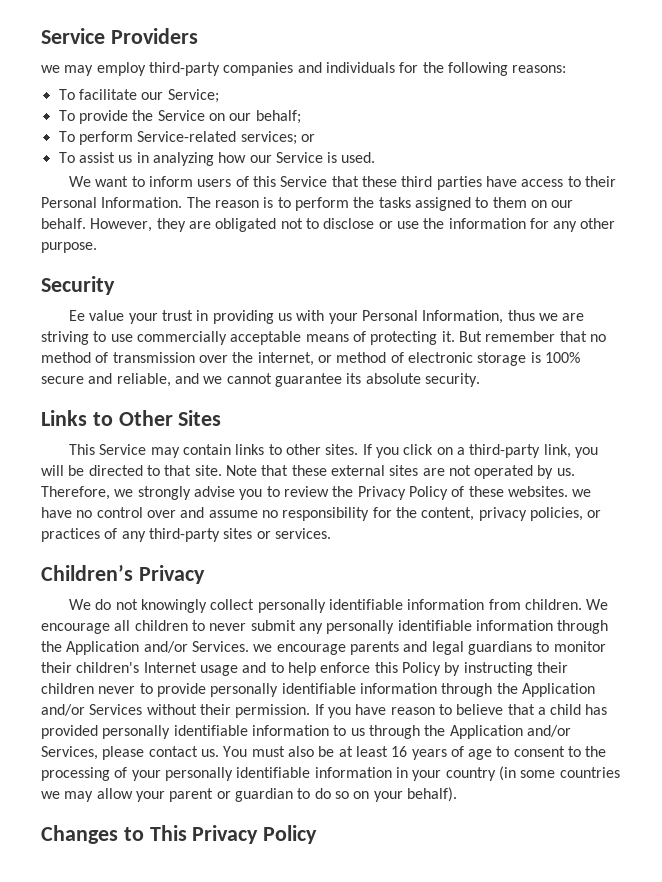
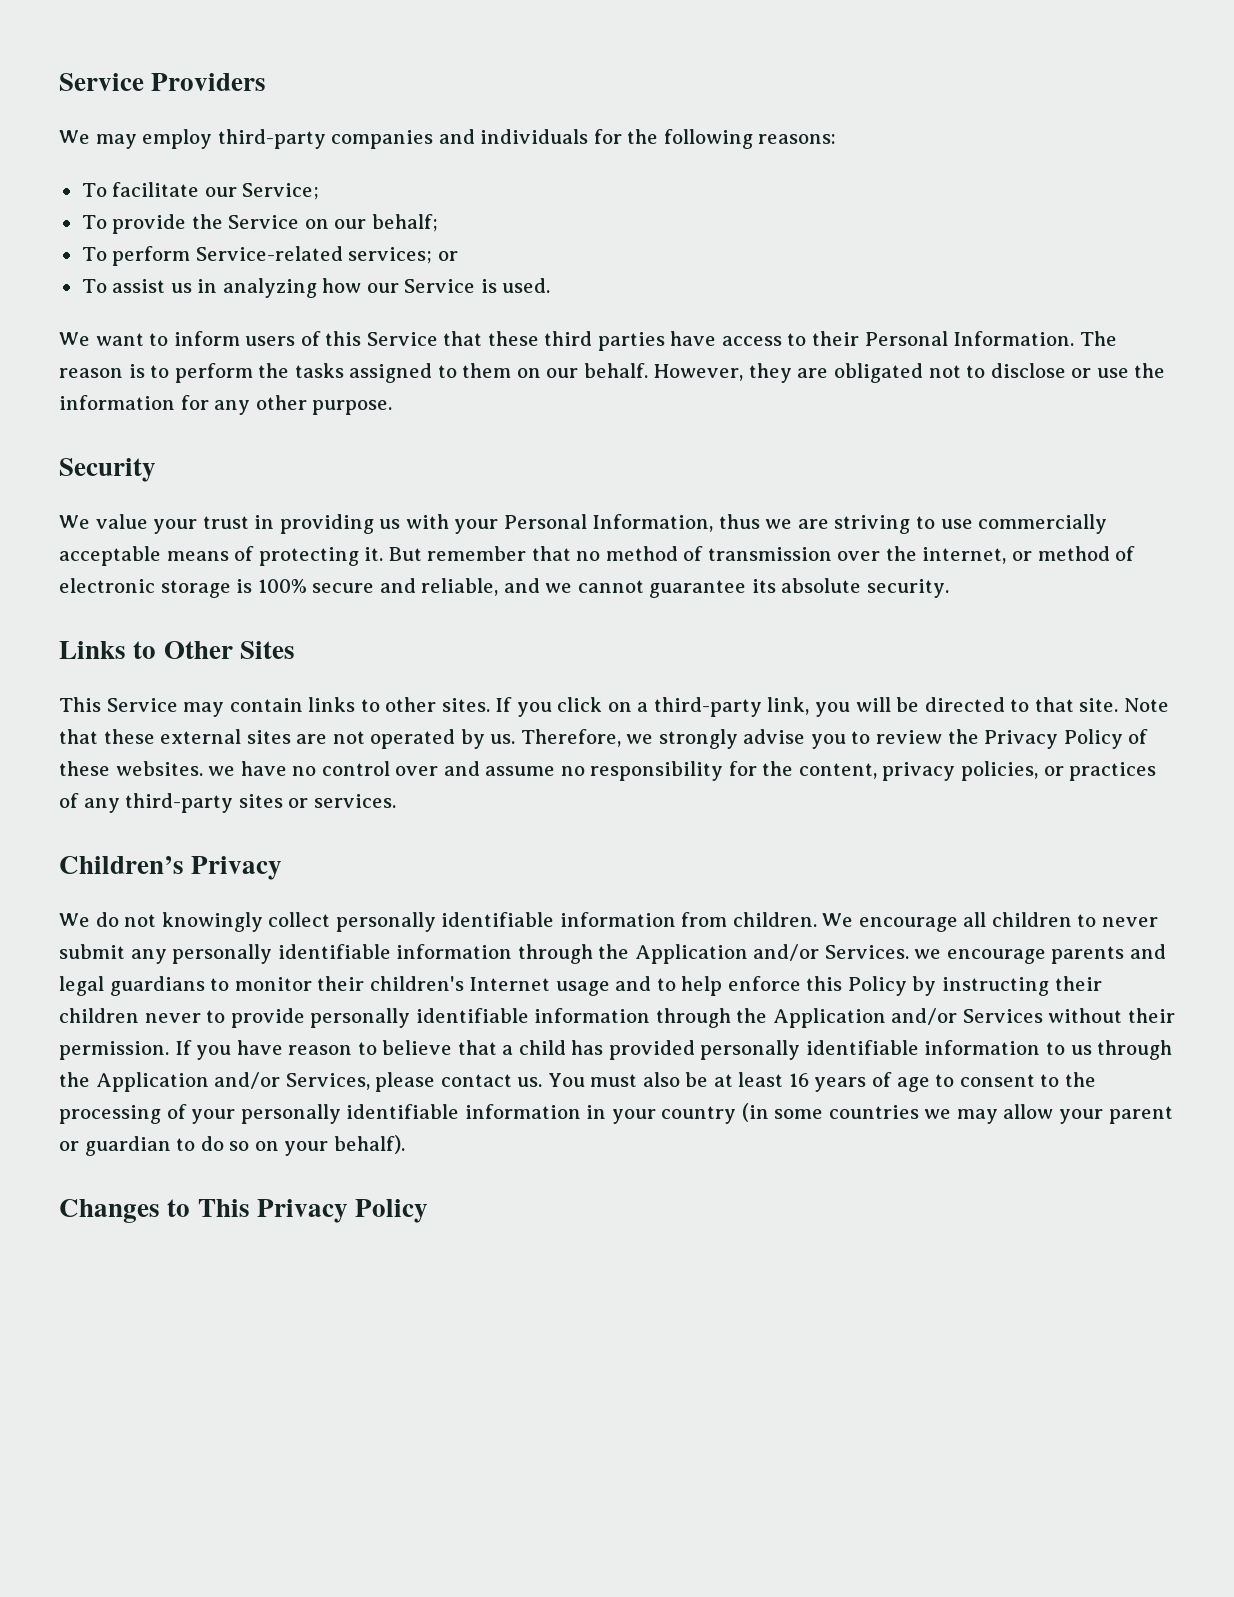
[41,65,60,73] we -> [59,130,90,144] We
[69,310,86,321] Ee -> [59,515,90,529] We

